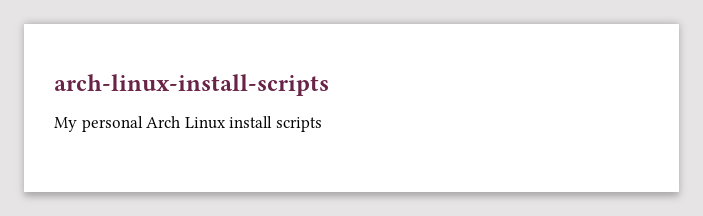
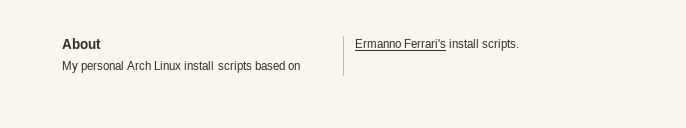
[54,74,329,96] arch-linux-install-scripts -> [62,38,101,49] About
(322, 124) none -> [254,61,300,70] [355,39,520,51] based on Ermanno Ferrari's install scripts.

